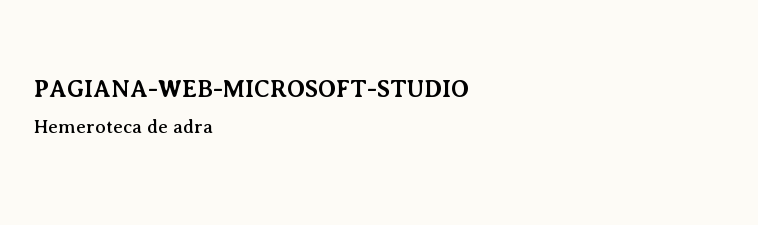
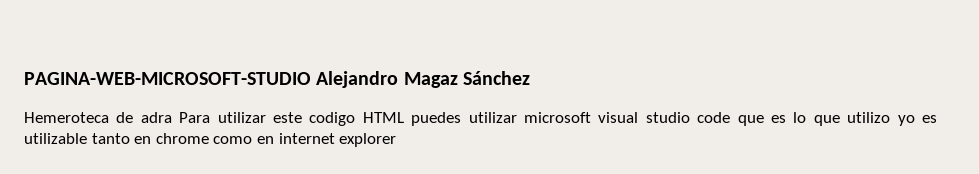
[34,80,469,97] PAGIANA-WEB-MICROSOFT-STUDIO -> [24,71,530,88] PAGINA-WEB-MICROSOFT-STUDIO Alejandro Magaz Sánchez
(214, 126) none -> [179,112,937,126] [24,133,397,147] Para utilizar este codigo HTML puedes utilizar microsoft visual studio code que es lo que utilizo yo es utilizable tanto en chrome como en internet explorer

